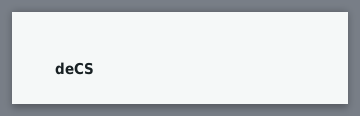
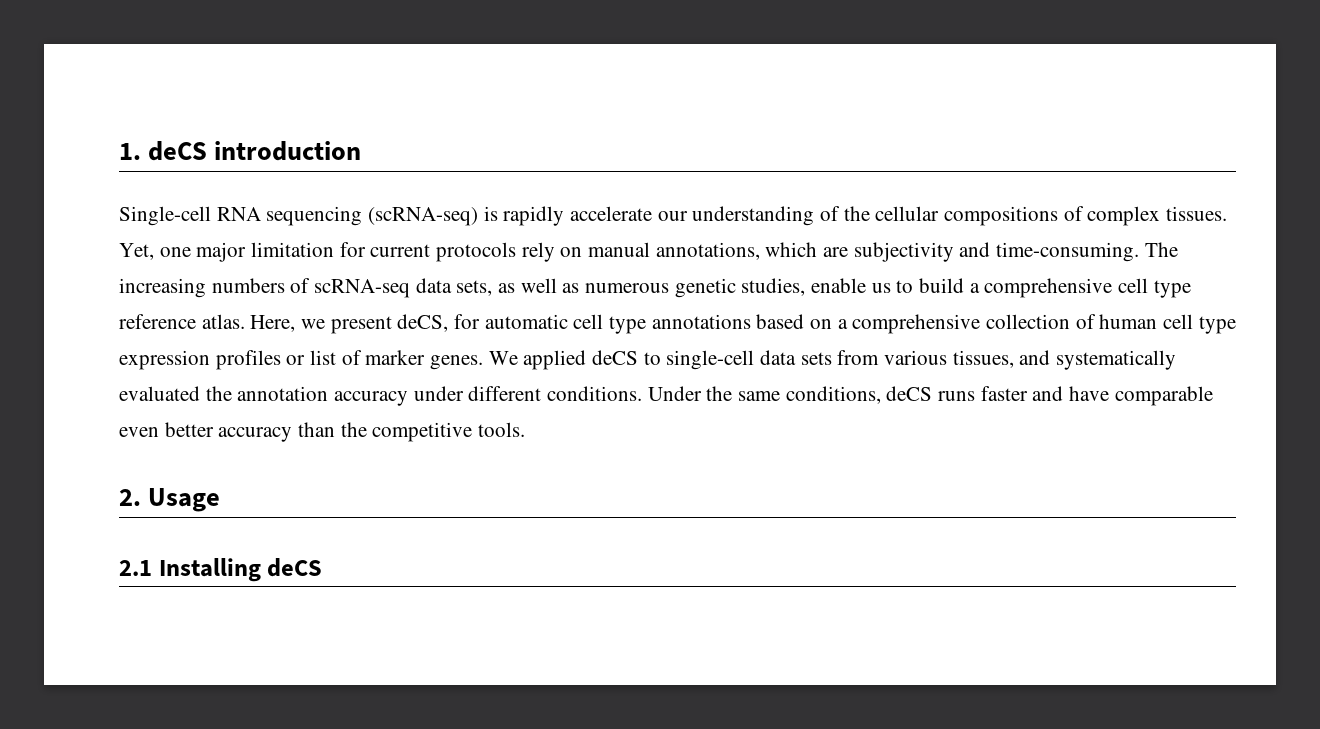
(55, 68) none -> [119,141,362,161] [119,206,1228,226] [119,242,1178,262] [119,278,1191,298] [119,314,1236,334] [119,350,1177,370] [119,386,1213,406] [119,422,526,442] [119,488,221,512] [119,558,261,582] 1. deCS introduction // Single-cell RNA sequencing (scRNA-seq) is rapidly accelerate our understanding of the cellular compositions of complex tissues. Yet, one major limitation for current protocols rely on manual annotations, which are subjectivity and time-consuming. The increasing numbers of scRNA-seq data sets, as well as numerous genetic studies, enable us to build a comprehensive cell type reference atlas. Here, we present deCS, for automatic cell type annotations based on a comprehensive collection of human cell type expression profiles or list of marker genes. We applied deCS to single-cell data sets from various tissues, and systematically evaluated the annotation accuracy under different conditions. Under the same conditions, deCS runs faster and have comparable even better accuracy than the competitive tools. // 2. Usage // 2.1 Installing

